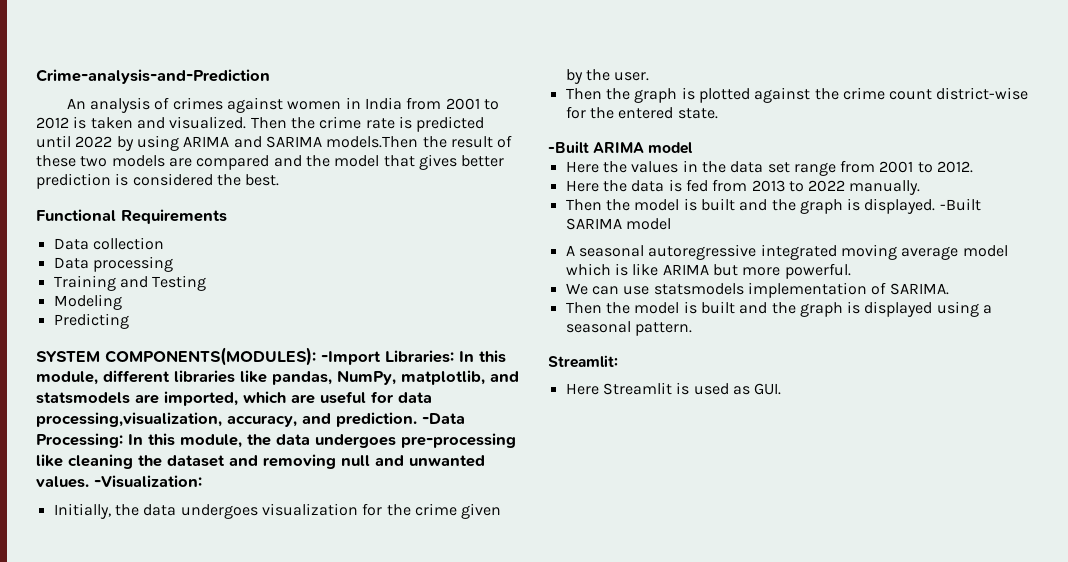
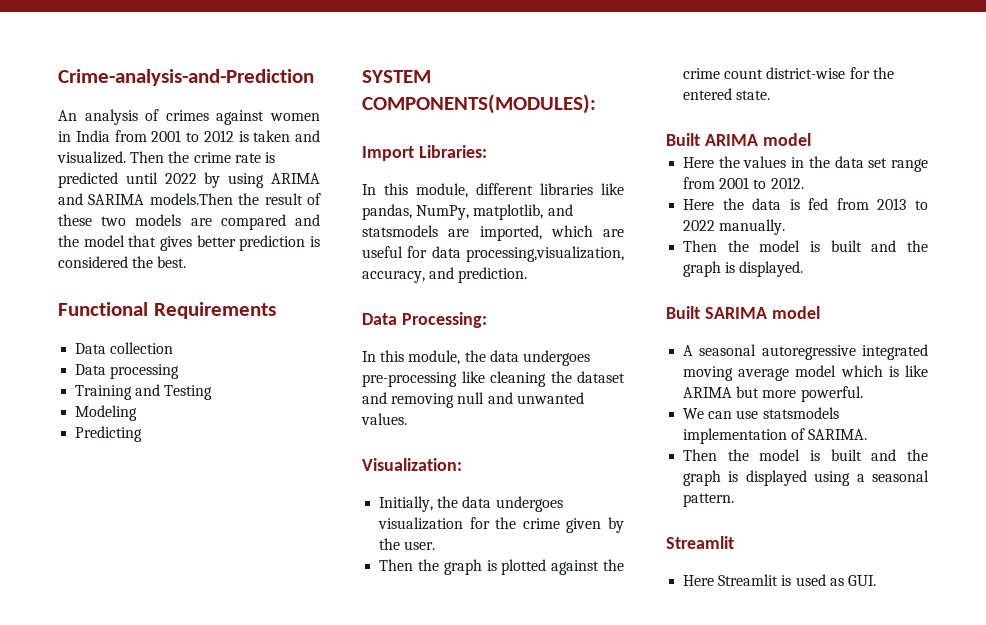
[321,351,381,365] -Import -> [362,146,414,161] // Import
(454, 356) none -> (487, 151) //
[422,413,465,424] -Data -> [362,313,397,325] // Data
(123, 440) none -> (487, 320) //
[94,475,202,488] -Visualization: -> [362,458,462,471] // Visualization:
[548,141,589,153] -Built -> [666,133,700,146] Built
[939,198,981,211] -Built -> [666,306,700,319] // Built
[548,355,618,368] Streamlit: -> [666,536,734,549] Streamlit

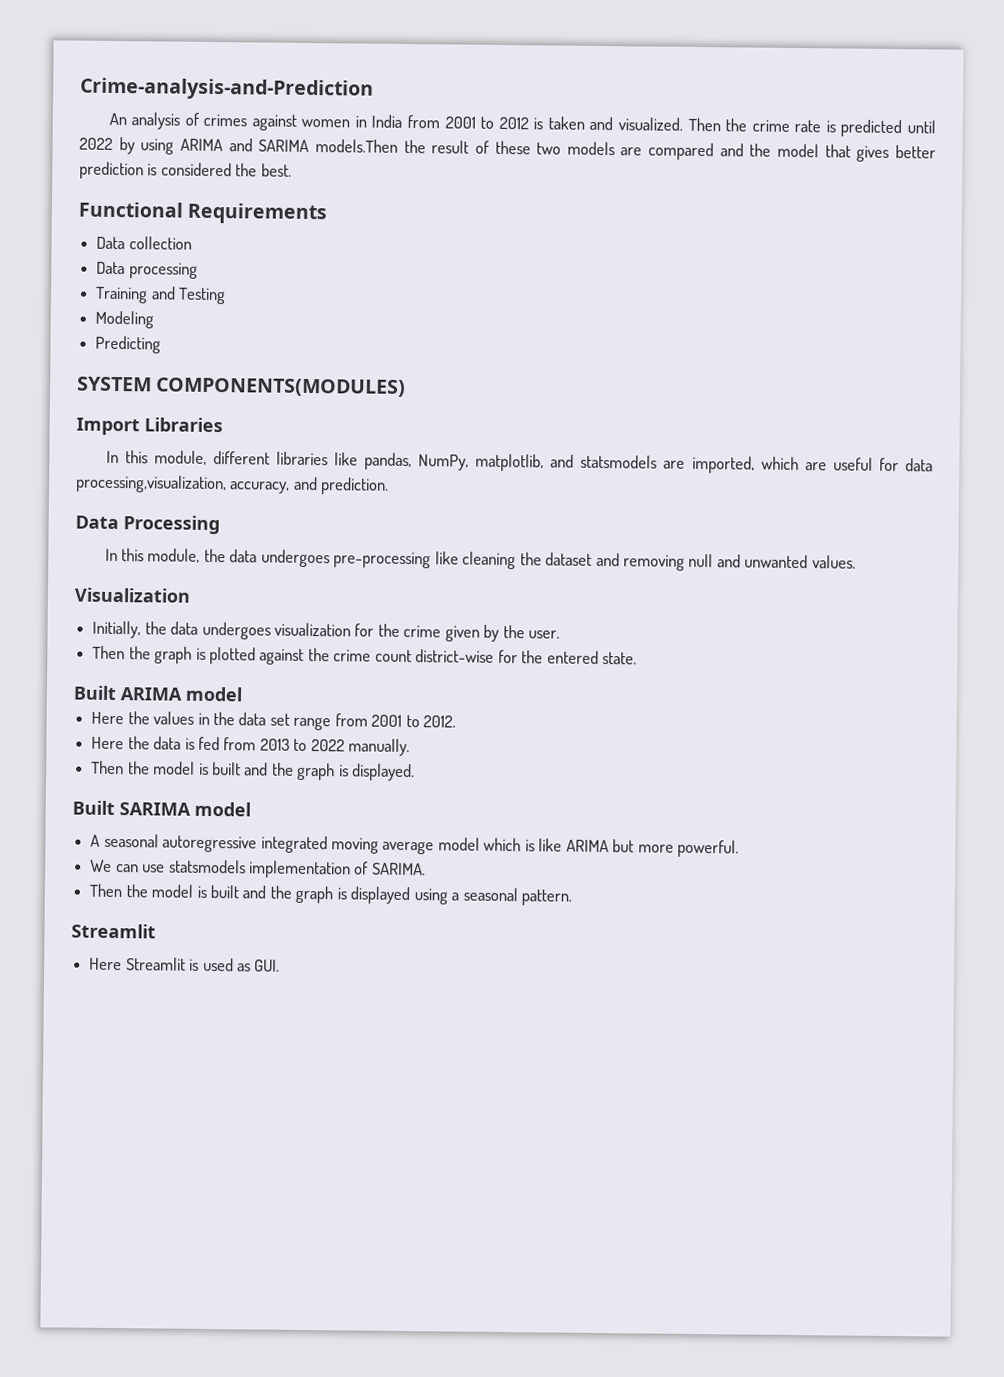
[362,94,596,114] COMPONENTS(MODULES): -> [156,377,407,397] COMPONENTS(MODULES)
[418,145,487,158] Libraries: -> [144,417,223,433] Libraries
[401,312,487,328] Processing: -> [123,515,220,535] Processing
[362,458,462,471] Visualization: -> [74,587,191,603] Visualization

